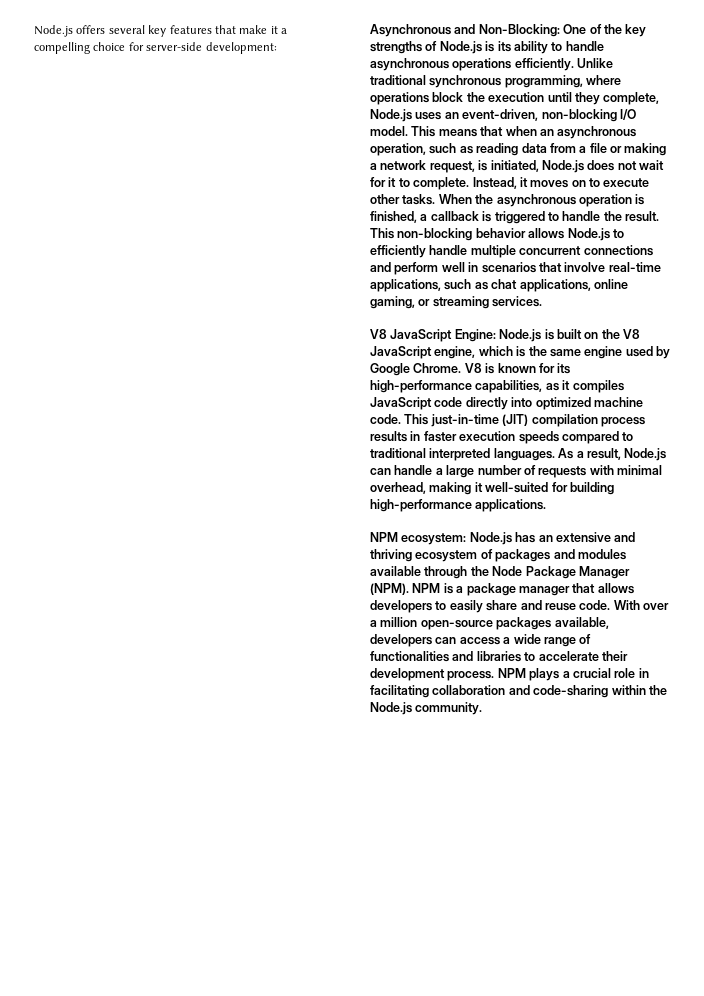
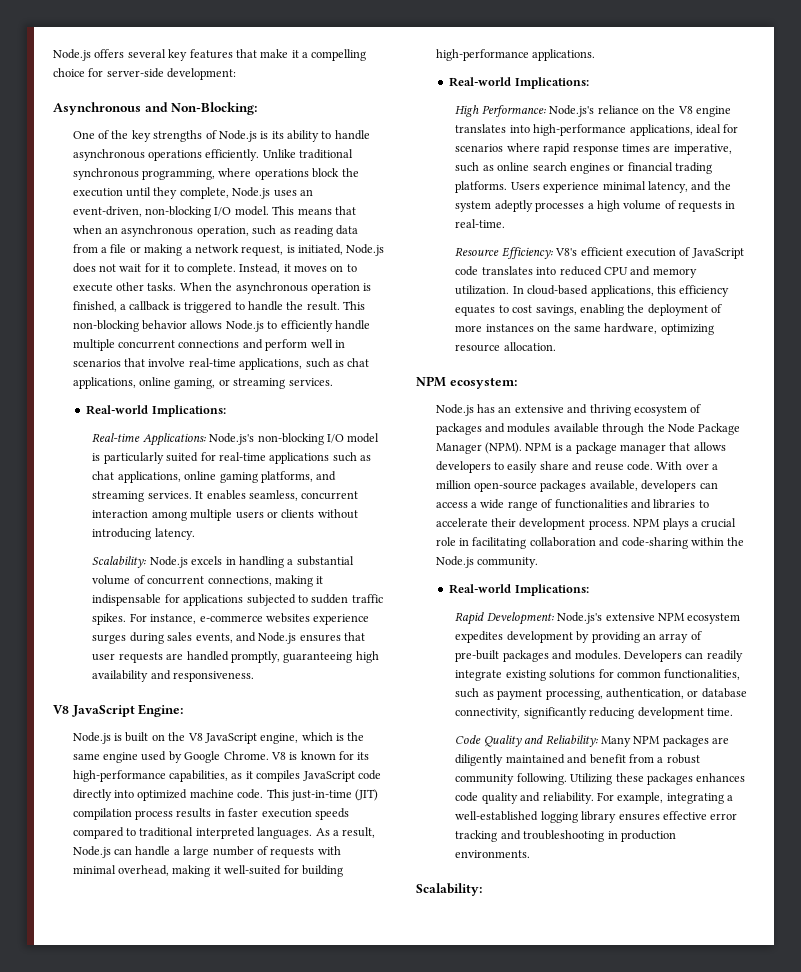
(560, 30) none -> (258, 108) //
(543, 301) none -> [86,405,226,417] [92,433,380,446] [92,452,372,464] [92,471,337,483] [92,490,359,502] [92,509,358,521] [92,528,195,540] [92,556,354,568] [92,575,324,587] [92,594,383,606] [92,613,370,625] [92,632,366,644] [92,651,379,663] [92,670,255,682] // Real-world Implications: // Real-time Applications: Node.js's non-blocking I/O model is particularly suited for real-time applications such as chat applications, online gaming platforms, and streaming services. It enables seamless, concurrent interaction among multiple users or clients without introducing latency. // Scalability: Node.js excels in handling a substantial volume of concurrent connections, making it indispensable for applications subjected to sudden traffic spikes. For instance, e-commerce websites experience surges during sales events, and Node.js ensures that user requests are handled promptly, guaranteeing high availability and responsiveness.
(496, 335) none -> (184, 710) //
(547, 505) none -> [449,77,589,89] [455,105,732,117] [455,124,739,136] [455,143,732,155] [455,162,713,174] [455,181,731,193] [455,200,736,212] [455,219,506,228] [455,247,744,259] [455,266,697,278] [455,285,730,297] [455,304,723,316] [455,323,714,335] [455,342,556,352] // Real-world Implications: // High Performance: Node.js's reliance on the V8 engine translates into high-performance applications, ideal for scenarios where rapid response times are imperative, such as online search engines or financial trading platforms. Users experience minimal latency, and the system adeptly processes a high volume of requests in real-time. // Resource Efficiency: V8's efficient execution of JavaScript code translates into reduced CPU and memory utilization. In cloud-based applications, this efficiency equates to cost savings, enabling the deployment of more instances on the same hardware, optimizing resource allocation.
(467, 539) none -> (517, 383) //
(483, 708) none -> [449,584,589,596] [455,612,741,625] [455,631,702,643] [455,650,743,662] [455,669,741,681] [455,688,747,700] [455,707,733,719] [455,735,730,747] [455,754,700,766] [455,773,746,785] [455,792,734,804] [455,811,738,823] [455,830,676,842] [455,850,531,858] [416,883,482,896] // Real-world Implications: // Rapid Development: Node.js's extensive NPM ecosystem expedites development by providing an array of pre-built packages and modules. Developers can readily integrate existing solutions for common functionalities, such as payment processing, authentication, or database connectivity, significantly reducing development time. // Code Quality and Reliability: Many NPM packages are diligently maintained and benefit from a robust community following. Utilizing these packages enhances code quality and reliability. For example, integrating a well-established logging library ensures effective error tracking and troubleshooting in production environments. // Scalability:

